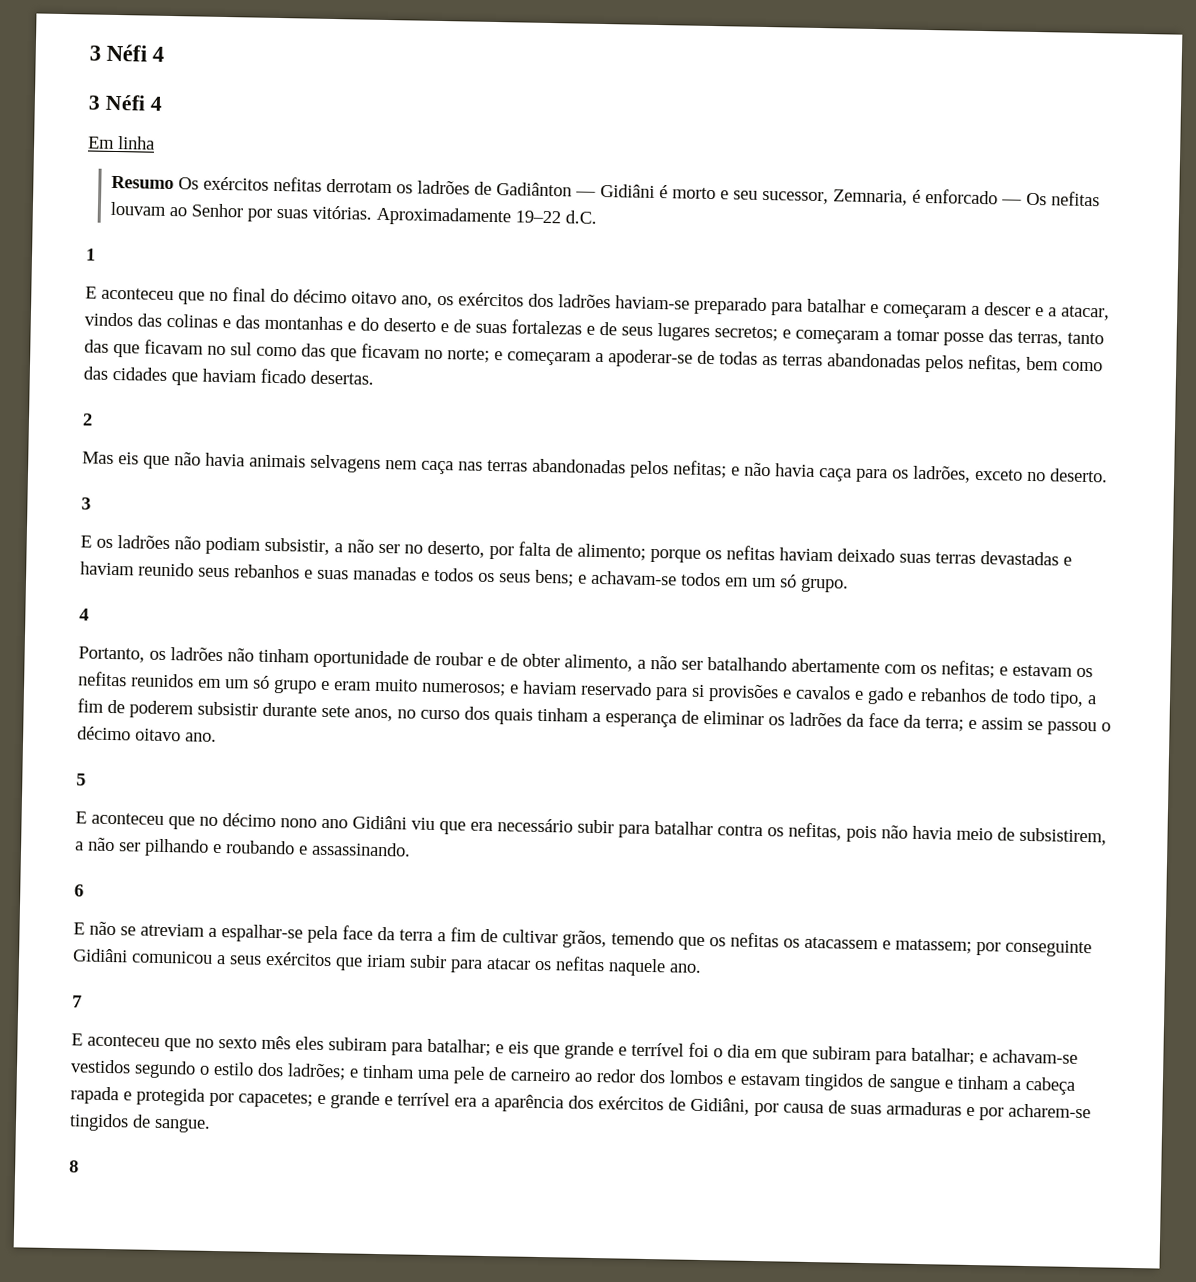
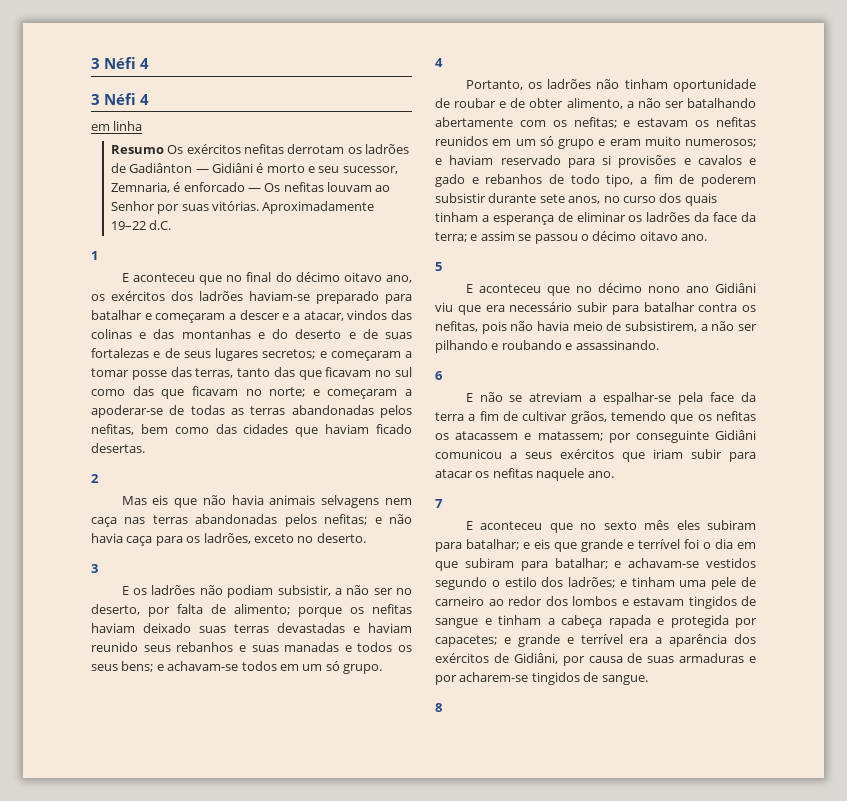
[88,136,115,149] Em -> [91,124,110,131] em

